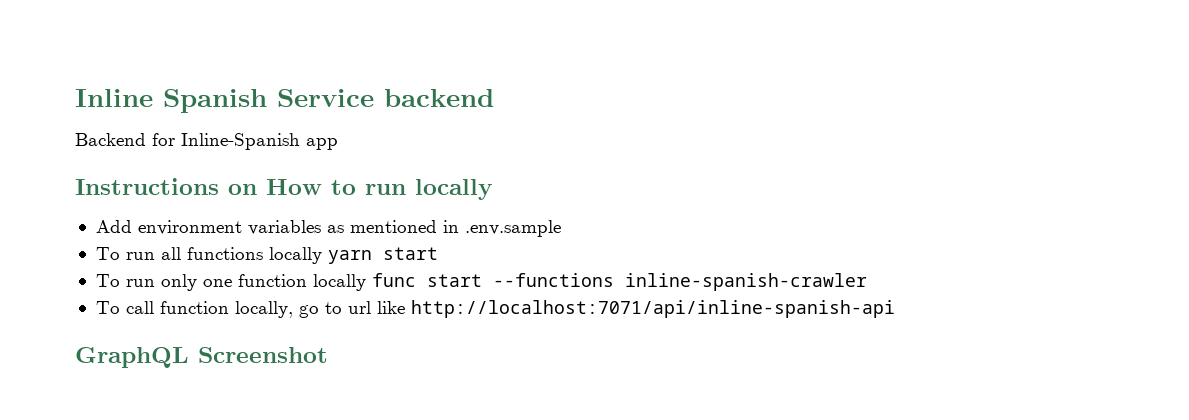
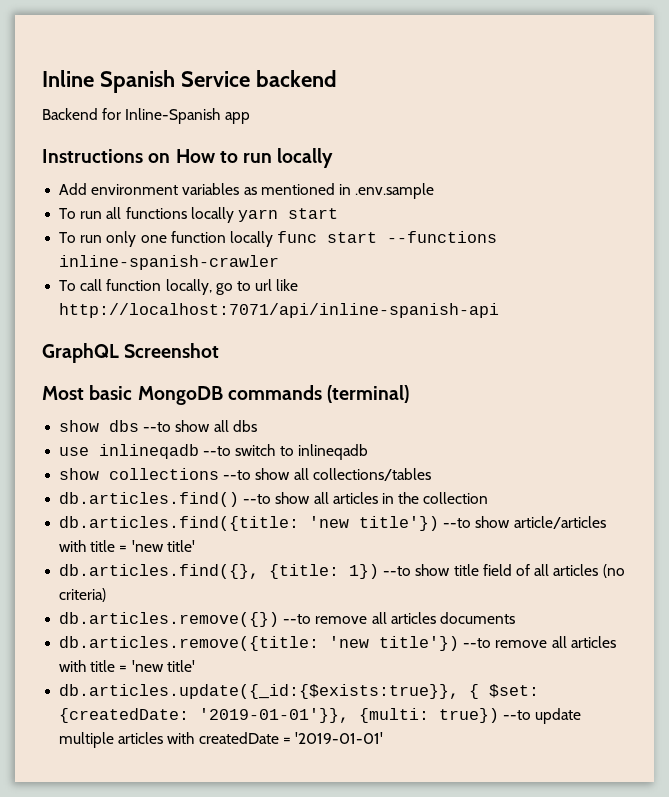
(328, 355) none -> [42,385,410,405] [59,420,257,432] [59,444,368,460] [59,468,431,481] [59,492,489,507] [59,516,606,531] [59,540,195,552] [59,564,625,579] [59,588,107,602] [59,612,515,627] [59,636,616,651] [59,660,195,672] [59,684,540,699] [59,708,582,724] [59,732,383,748] // Most basic MongoDB commands (terminal) // show dbs --to show all dbs // use inlineqadb --to switch to inlineqadb // show collections --to show all collections/tables // db.articles.find() --to show all articles in the collection // db.articles.find({title: 'new title'}) --to show article/articles with title = 'new title' // db.articles.find({}, {title: 1}) --to show title field of all articles (no criteria) // db.articles.remove({}) --to remove all articles documents // db.articles.remove({title: 'new title'}) --to remove all articles with title = 'new title' // db.articles.update({_id:{$exists:true}}, { $set: {createdDate: '2019-01-01'}}, {multi: true}) --to update multiple articles with createdDate = '2019-01-01'

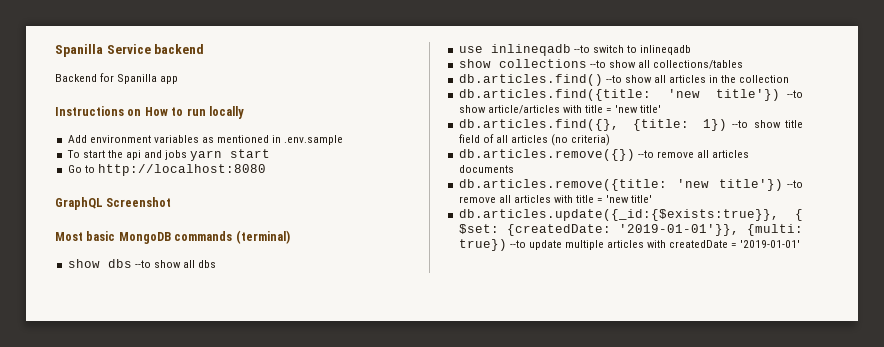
[42,70,175,93] Inline Spanish -> [55,44,103,57] Spanilla
[125,108,221,124] Inline-Spanish -> [117,74,158,84] Spanilla
[80,207,338,223] [59,231,498,247] [59,255,280,270] [59,279,299,295] [59,303,500,318] run all functions locally yarn start // To run only one function locally func start --functions inline-spanish-crawler // To call function locally, go to url like http://localhost:7071/api/inline-spanish-api -> [82,149,271,161] [67,164,266,176] start the api and jobs yarn start // Go to http://localhost:8080

